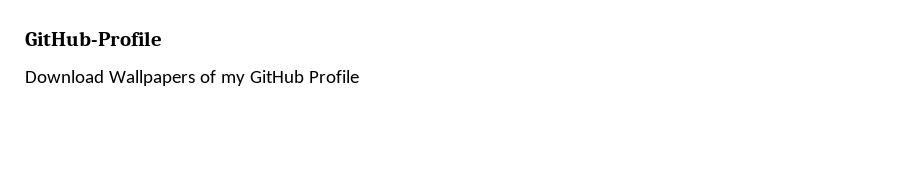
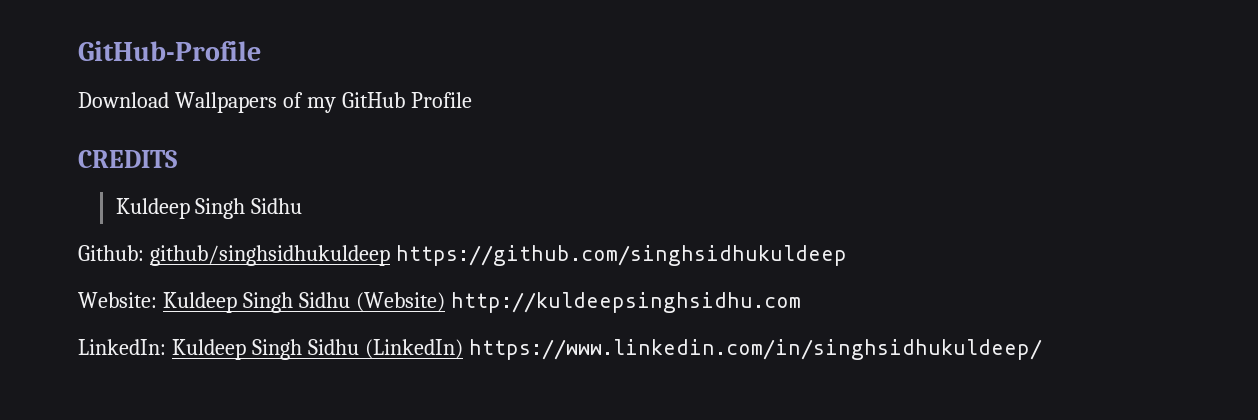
(359, 76) none -> [78,150,177,168] [115,198,303,219] [78,245,847,266] [78,292,801,313] [78,339,1042,360] // CREDITS // Kuldeep Singh Sidhu // Github: github/singhsidhukuldeep https://github.com/singhsidhukuldeep // Website: Kuldeep Singh Sidhu (Website) http://kuldeepsinghsidhu.com // LinkedIn: Kuldeep Singh Sidhu (LinkedIn) https://www.linkedin.com/in/singhsidhukuldeep/

